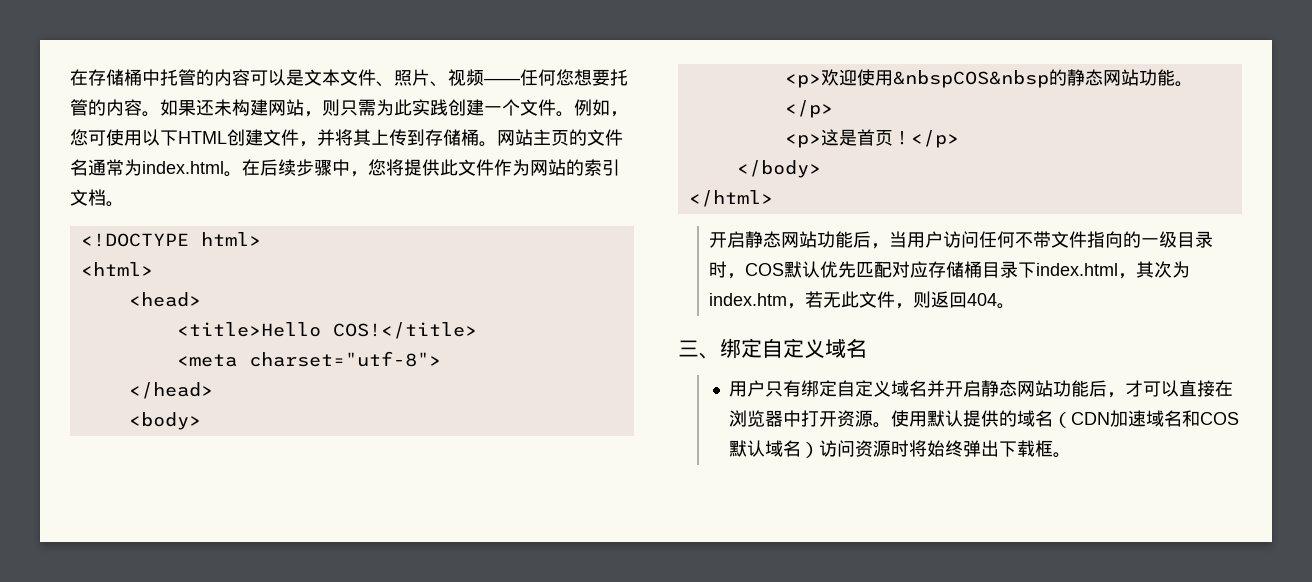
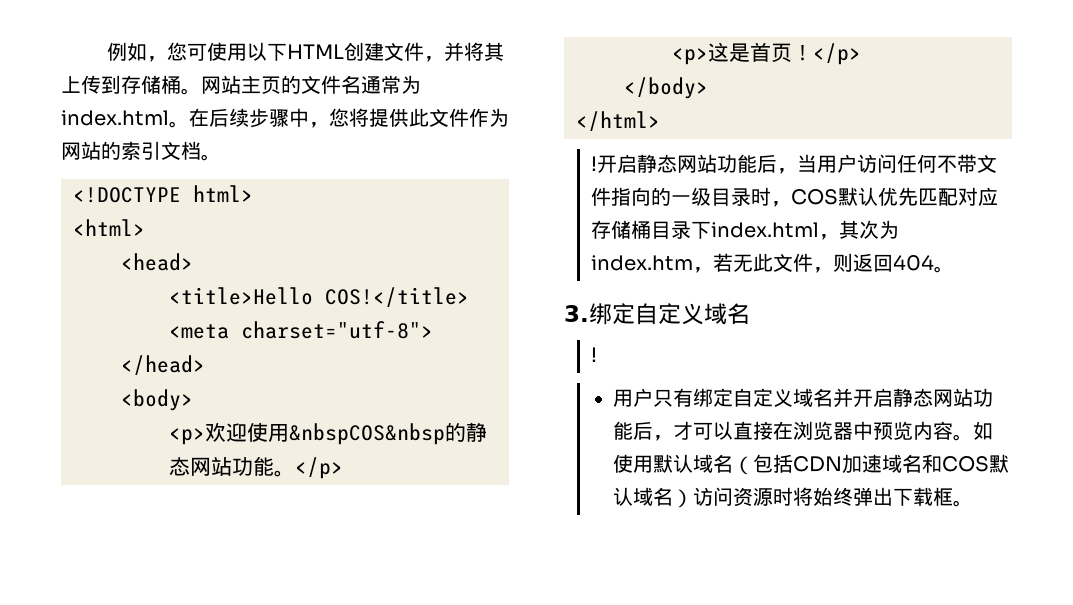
[70,69,628,87] [70,99,574,117] 在存储桶中托管的内容可以是文本文件、照片、视频——任何您想要托管的内容。如果还未构建网站，则只需为此实践创建一个文件。 -> (107, 51) none
(773, 198) none -> [590,156,597,171] !
[678,338,867,359] 三、绑定自定义域名 -> [564,303,750,325] [590,347,597,362] 3.绑定自定义域名 // !
[801,410,1072,428] 打开资源。使用默认提供的域名（ -> [872,421,993,441] [612,454,793,475] 预览内容。如使用默认域名（包括

